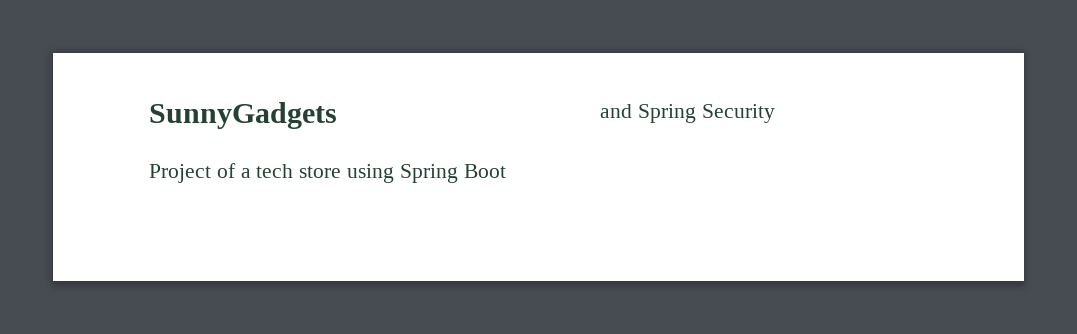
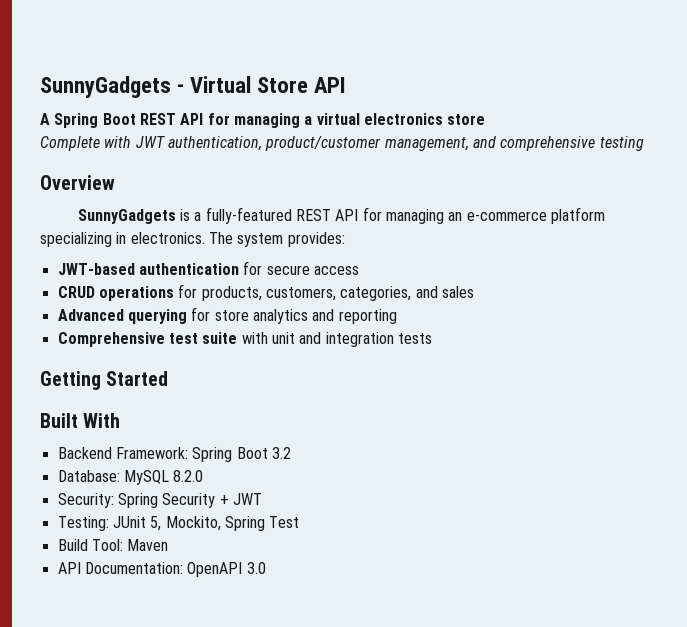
[149,102,337,129] [149,163,506,183] [600,104,775,123] SunnyGadgets // Project of a tech store using Spring Boot and Spring Security -> [40,76,347,98] [40,113,486,128] [40,136,644,151] [40,175,115,190] [77,207,605,224] [40,232,345,247] [57,261,359,275] [57,284,474,301] [57,307,397,324] [57,332,432,347] [40,371,169,390] [40,413,121,428] [57,447,291,462] [57,470,204,485] [57,493,262,508] [57,516,300,531] [57,539,169,551] [57,562,266,577] SunnyGadgets - Virtual Store API // A Spring Boot REST API for managing a virtual electronics store // Complete with JWT authentication, product/customer management, and comprehensive testing // Overview // SunnyGadgets is a fully-featured REST API for managing an e-commerce platform specializing in electronics. The system provides: // JWT-based authentication for secure access // CRUD operations for products, customers, categories, and sales // Advanced querying for store analytics and reporting // Comprehensive test suite with unit and integration tests // Getting Started // Built With // Backend Framework: Spring Boot 3.2 // Database: MySQL 8.2.0 // Security: Spring Security + JWT // Testing: JUnit 5, Mockito, Spring Test // Build Tool: Maven // API Documentation: OpenAPI 3.0

